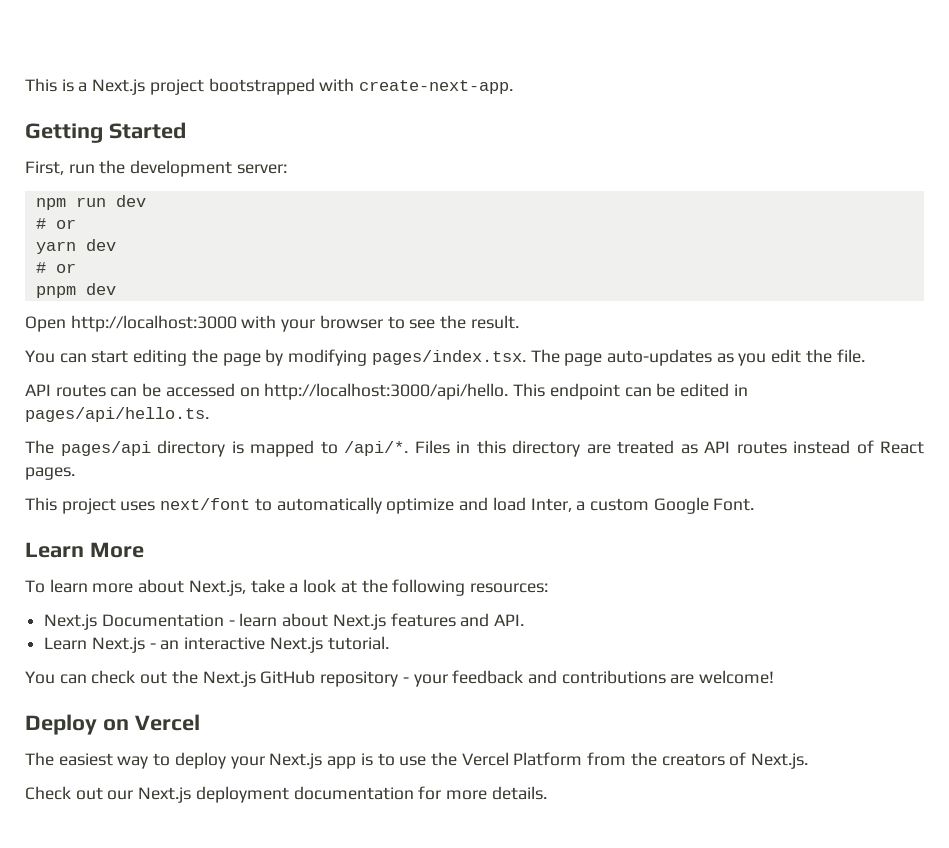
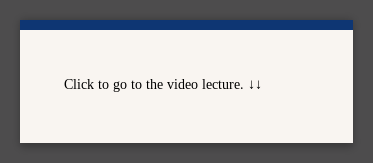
[25,78,514,95] [25,122,186,143] [25,160,287,177] [35,195,146,210] [35,218,76,229] [35,239,116,254] [35,262,76,273] [35,283,116,298] [25,315,519,332] [25,349,865,366] [25,383,748,400] [25,407,209,422] [25,440,924,457] [25,467,75,480] [25,497,755,514] [25,542,144,558] [25,579,548,596] [44,613,525,630] [44,636,389,653] [25,670,775,687] [25,714,200,735] [25,752,809,769] [25,786,547,803] This is a Next.js project bootstrapped with create-next-app. // Getting Started // First, run the development server: // npm run dev // # or // yarn dev // # or // pnpm dev // Open http://localhost:3000 with your browser to see the result. // You can start editing the page by modifying pages/index.tsx. The page auto-updates as you edit the file. // API routes can be accessed on http://localhost:3000/api/hello. This endpoint can be edited in pages/api/hello.ts. // The pages/api directory is mapped to /api/*. Files in this directory are treated as API routes instead of React pages. // This project uses next/font to automatically optimize and load Inter, a custom Google Font. // Learn More // To learn more about Next.js, take a look at the following resources: // Next.js Documentation - learn about Next.js features and API. // Learn Next.js - an interactive Next.js tutorial. // You can check out the Next.js GitHub repository - your feedback and contributions are welcome! // Deploy on Vercel // The easiest way to deploy your Next.js app is to use the Vercel Platform from the creators of Next.js. // Check out our Next.js deployment documentation for more details. -> [64,79,262,92] Click to go to the video lecture. ↓↓

